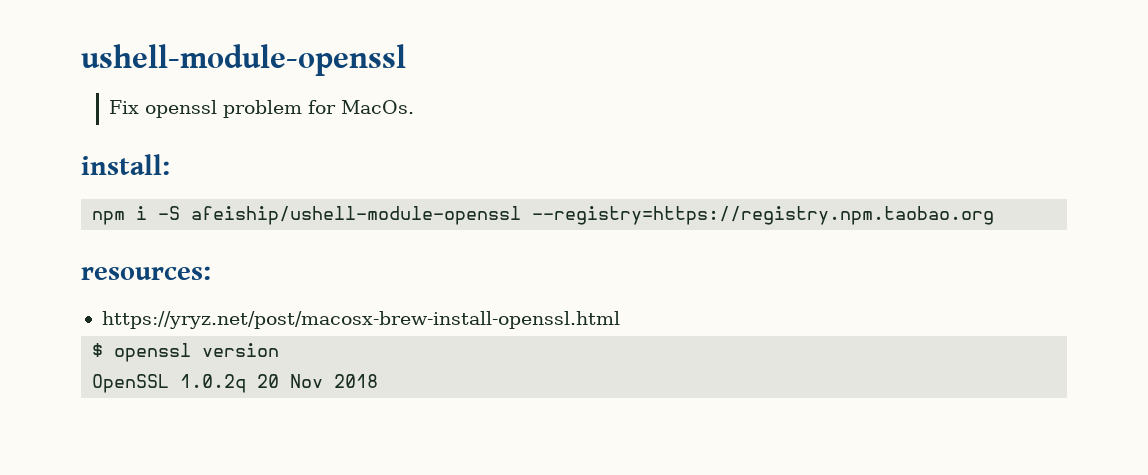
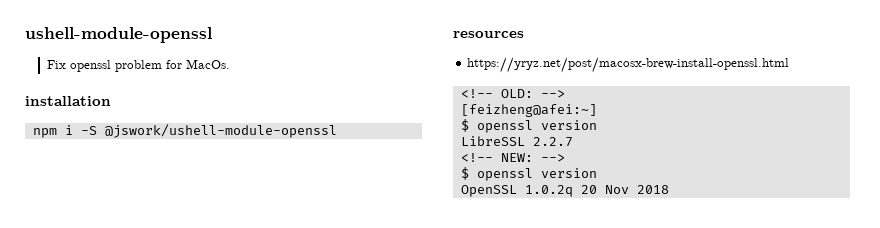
[81,154,170,175] install: -> [25,96,111,106] installation
[191,206,995,225] [81,266,211,280] [101,311,620,329] afeiship/ushell-module-openssl --registry=https://registry.npm.taobao.org // resources: // https://yryz.net/post/macosx-brew-install-openssl.html -> [104,124,337,138] [453,31,524,38] [467,57,790,73] [460,89,565,98] [460,104,597,117] [460,119,597,133] [460,136,573,147] [460,153,565,162] @jswork/ushell-module-openssl // resources // https://yryz.net/post/macosx-brew-install-openssl.html // <!-- OLD: --> // [feizheng@afei:~] // $ openssl version // LibreSSL 2.2.7 // <!-- NEW: -->

